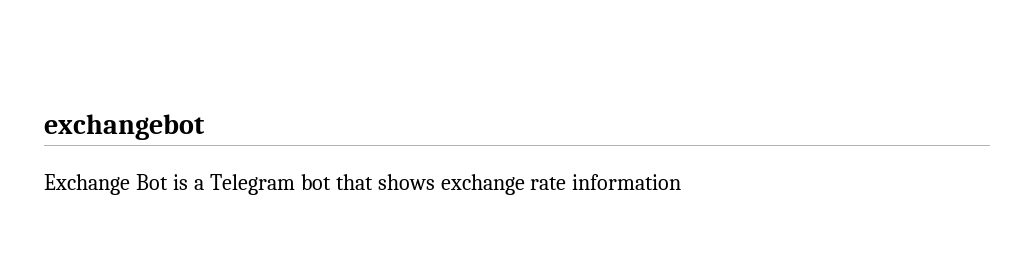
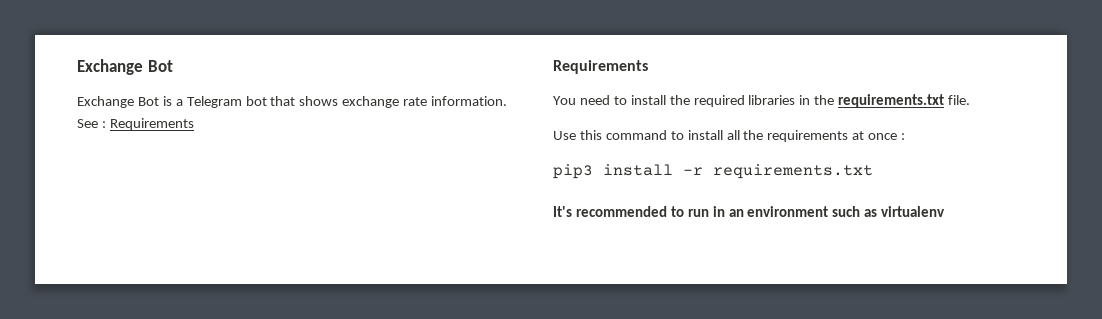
[44,114,205,140] exchangebot -> [77,59,173,75] Exchange Bot
[572,174,682,190] information -> [431,96,508,106] [77,118,194,130] [553,60,648,74] [553,94,971,108] [553,130,906,142] [553,164,873,179] [553,206,946,217] information. See : Requirements // Requirements // You need to install the required libraries in the requirements.txt file. // Use this command to install all the requirements at once : // pip3 install -r requirements.txt // It's recommended to run in an environment such as virtualenv

